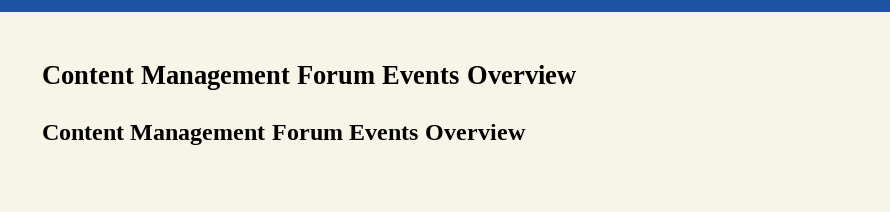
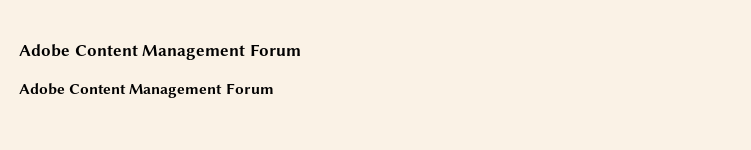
[42,65,576,90] [42,124,526,145] Content Management Forum Events Overview // Content Management Forum Events Overview -> [19,44,301,60] [19,83,274,98] Adobe Content Management Forum // Adobe Content Management Forum

